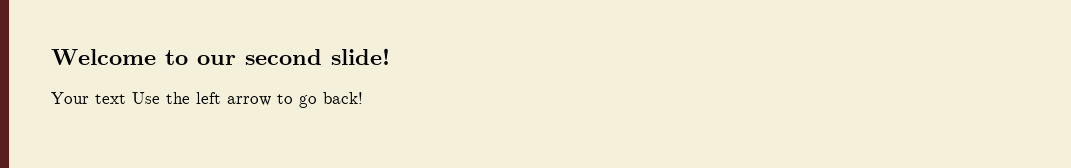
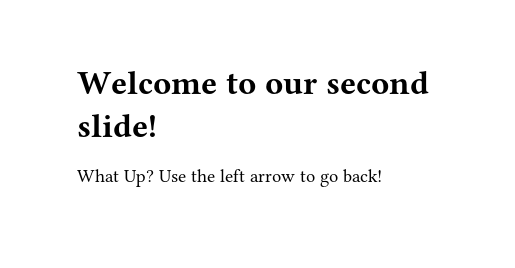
[51,92,126,104] Your text -> [77,169,154,187] What Up?

